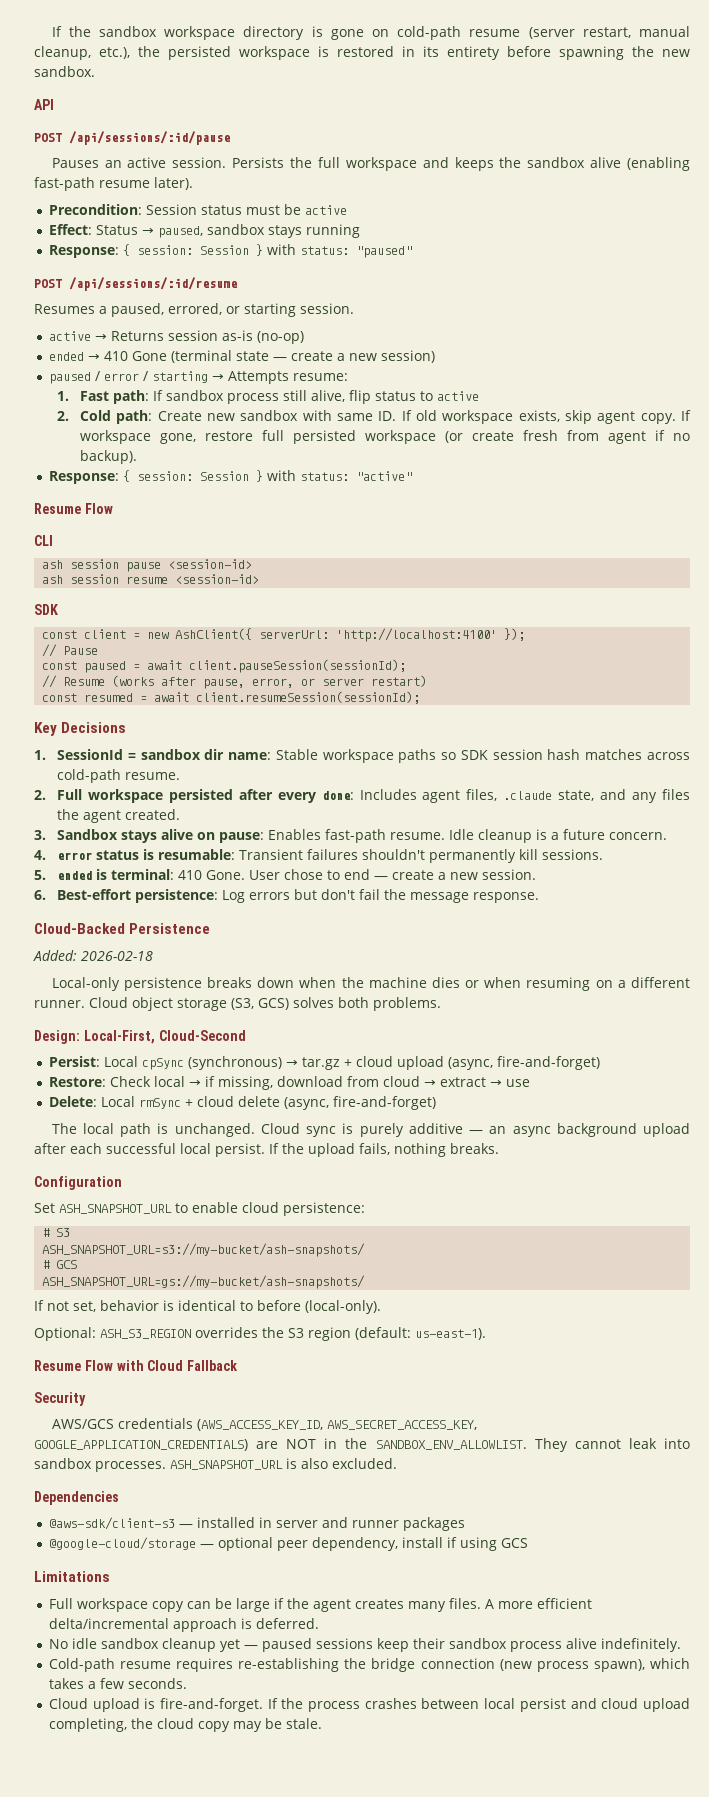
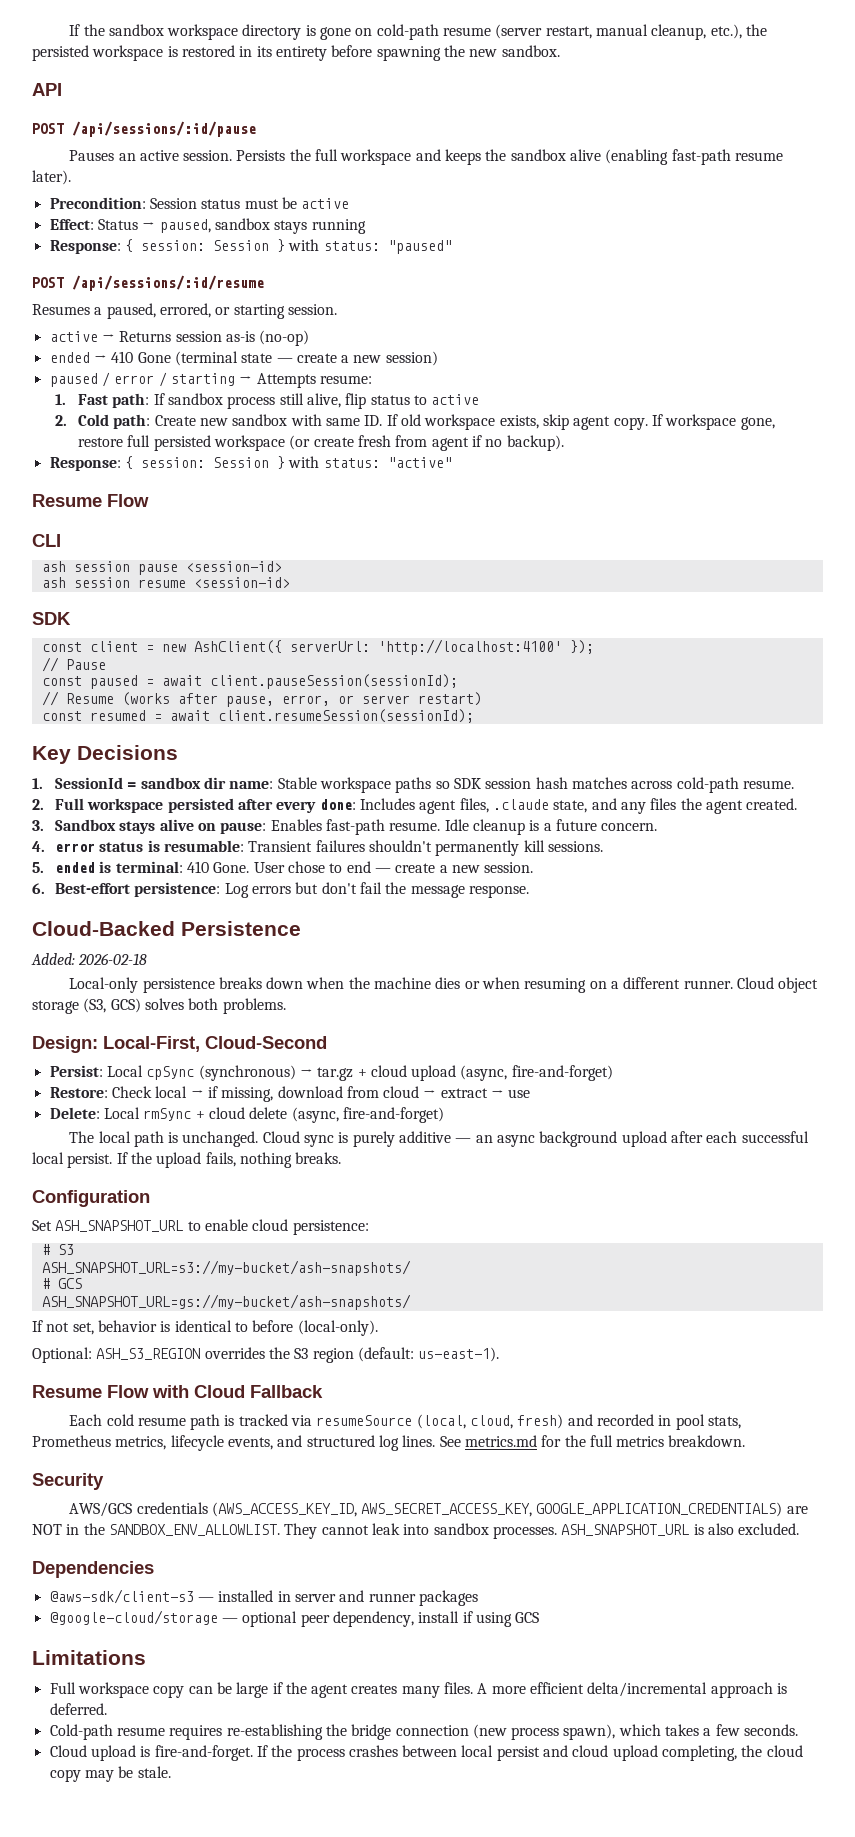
(239, 1365) none -> [69,1414,742,1430] [32,1435,746,1451] // Each cold resume path is tracked via resumeSource (local, cloud, fresh) and recorded in pool stats, Prometheus metrics, lifecycle events, and structured log lines. See metrics.md for the full metrics breakdown.
[48,1638,681,1652] // No idle sandbox cleanup yet — paused sessions keep their sandbox process alive indefinitely. -> (107, 1709) none

